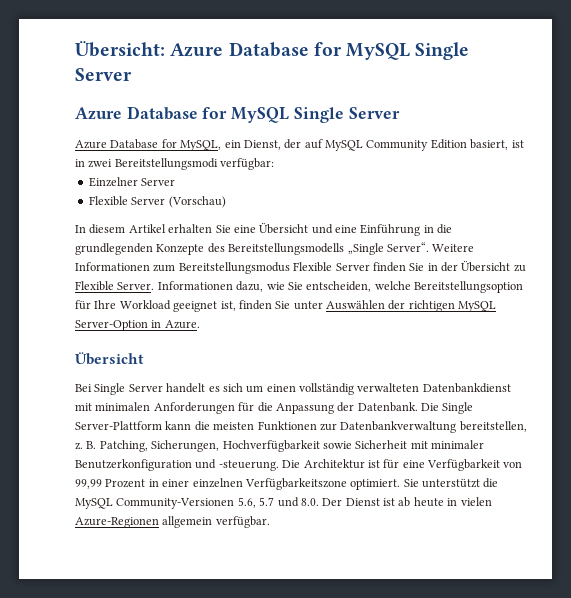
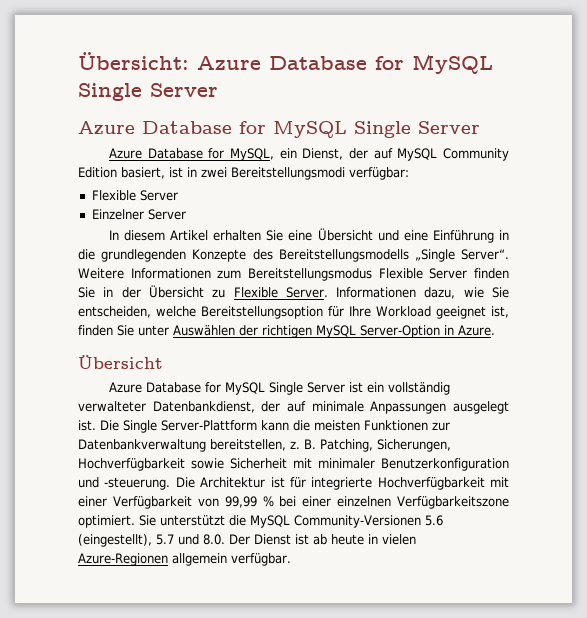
(275, 164) none -> [91,190,178,201] // Flexible Server
[88,196,226,208] // Flexible Server (Vorschau) -> (186, 214) none
[75,383,511,395] [75,402,418,414] Bei Single Server handelt es sich um einen vollständig verwalteten Datenbankdienst mit minimalen Anforderungen für die Anpassung der Datenbank. -> [108,382,450,395] [78,401,509,414] [78,420,96,431] Azure Database for MySQL Single Server ist ein vollständig verwalteter Datenbankdienst, der auf minimale Anpassungen ausgelegt ist.
[402,460,425,468] eine -> [311,477,509,490] [78,496,107,507] integrierte Hochverfügbarkeit mit einer
[105,479,159,488] Prozent in -> [262,496,297,507] % bei
[237,497,256,508] 5.6, -> [425,515,443,526] [78,534,152,547] 5.6 (eingestellt),

